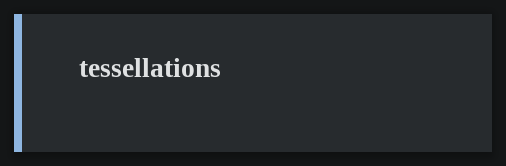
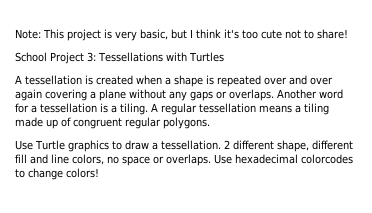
[79,58,221,77] tessellations -> [15,29,348,41] [15,52,224,64] [15,75,333,87] [15,89,343,101] [15,103,329,115] [15,117,210,129] [15,140,353,152] [15,154,353,166] [15,168,99,180] Note: This project is very basic, but I think it's too cute not to share! // School Project 3: Tessellations with Turtles // A tessellation is created when a shape is repeated over and over again covering a plane without any gaps or overlaps. Another word for a tessellation is a tiling. A regular tessellation means a tiling made up of congruent regular polygons. // Use Turtle graphics to draw a tessellation. 2 different shape, different fill and line colors, no space or overlaps. Use hexadecimal colorcodes to change colors!

